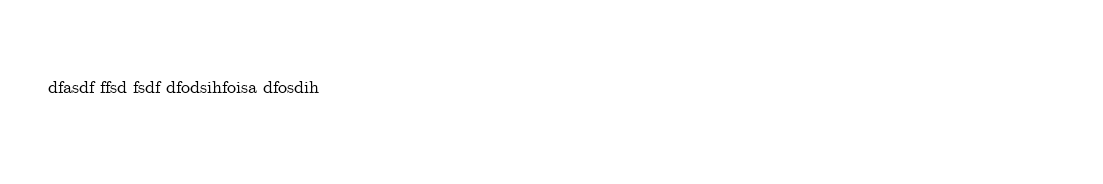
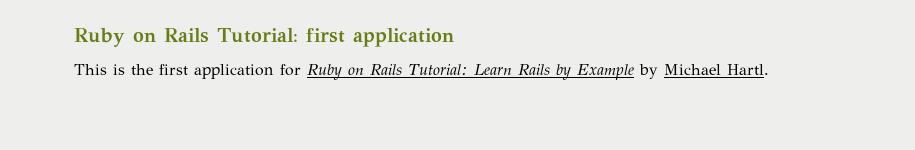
[48,81,319,93] dfasdf ffsd fsdf dfodsihfoisa dfosdih -> [74,28,454,47] [74,64,769,80] Ruby on Rails Tutorial: first application // This is the first application for Ruby on Rails Tutorial: Learn Rails by Example by Michael Hartl.

